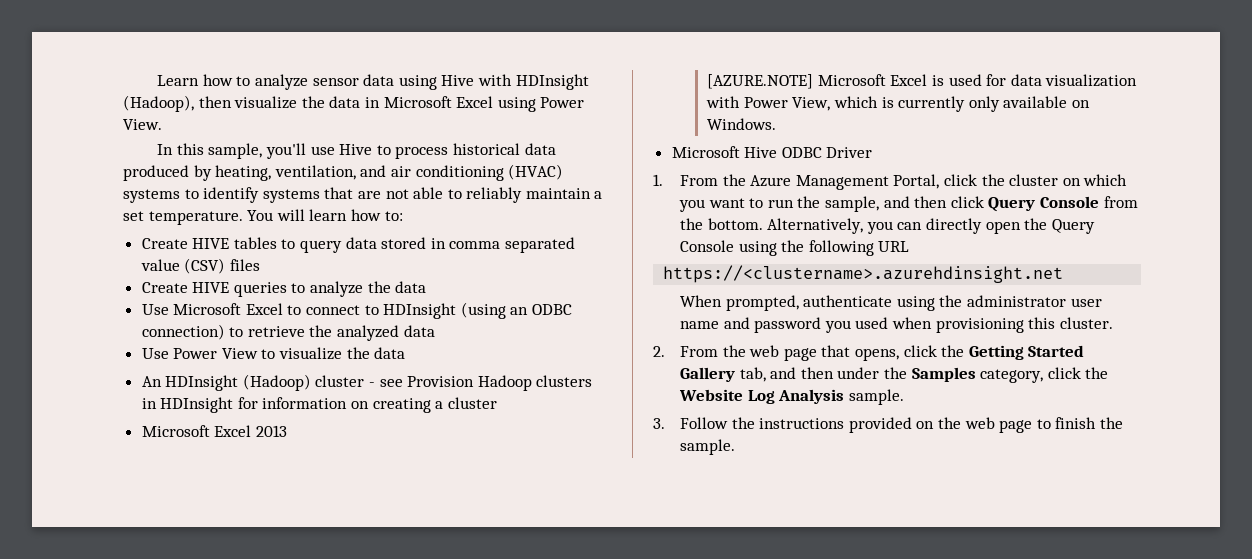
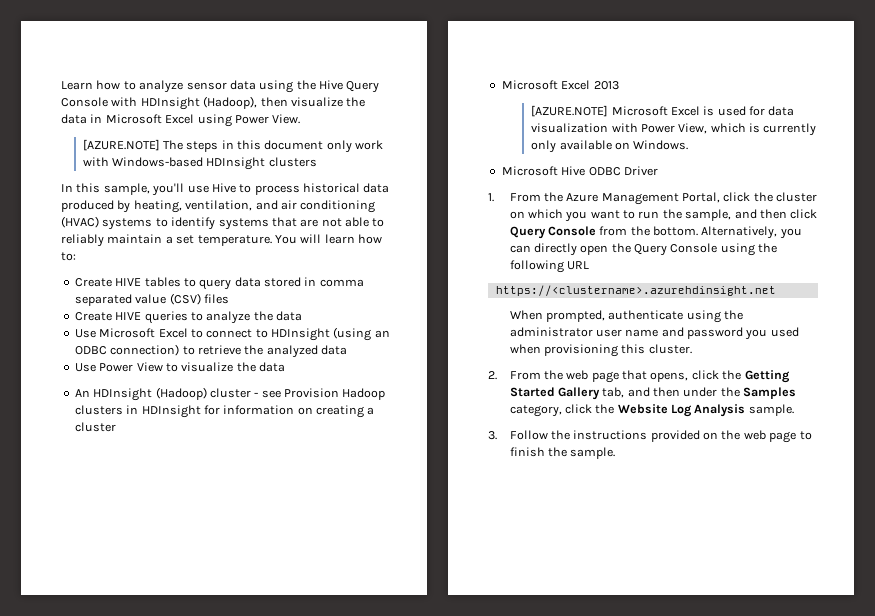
[441,75,475,86] Hive -> [296,80,380,93] [61,97,108,107] the Hive Query Console
(162, 124) none -> [82,139,384,153] [82,157,317,170] // [AZURE.NOTE] The steps in this document only work with Windows-based HDInsight clusters

